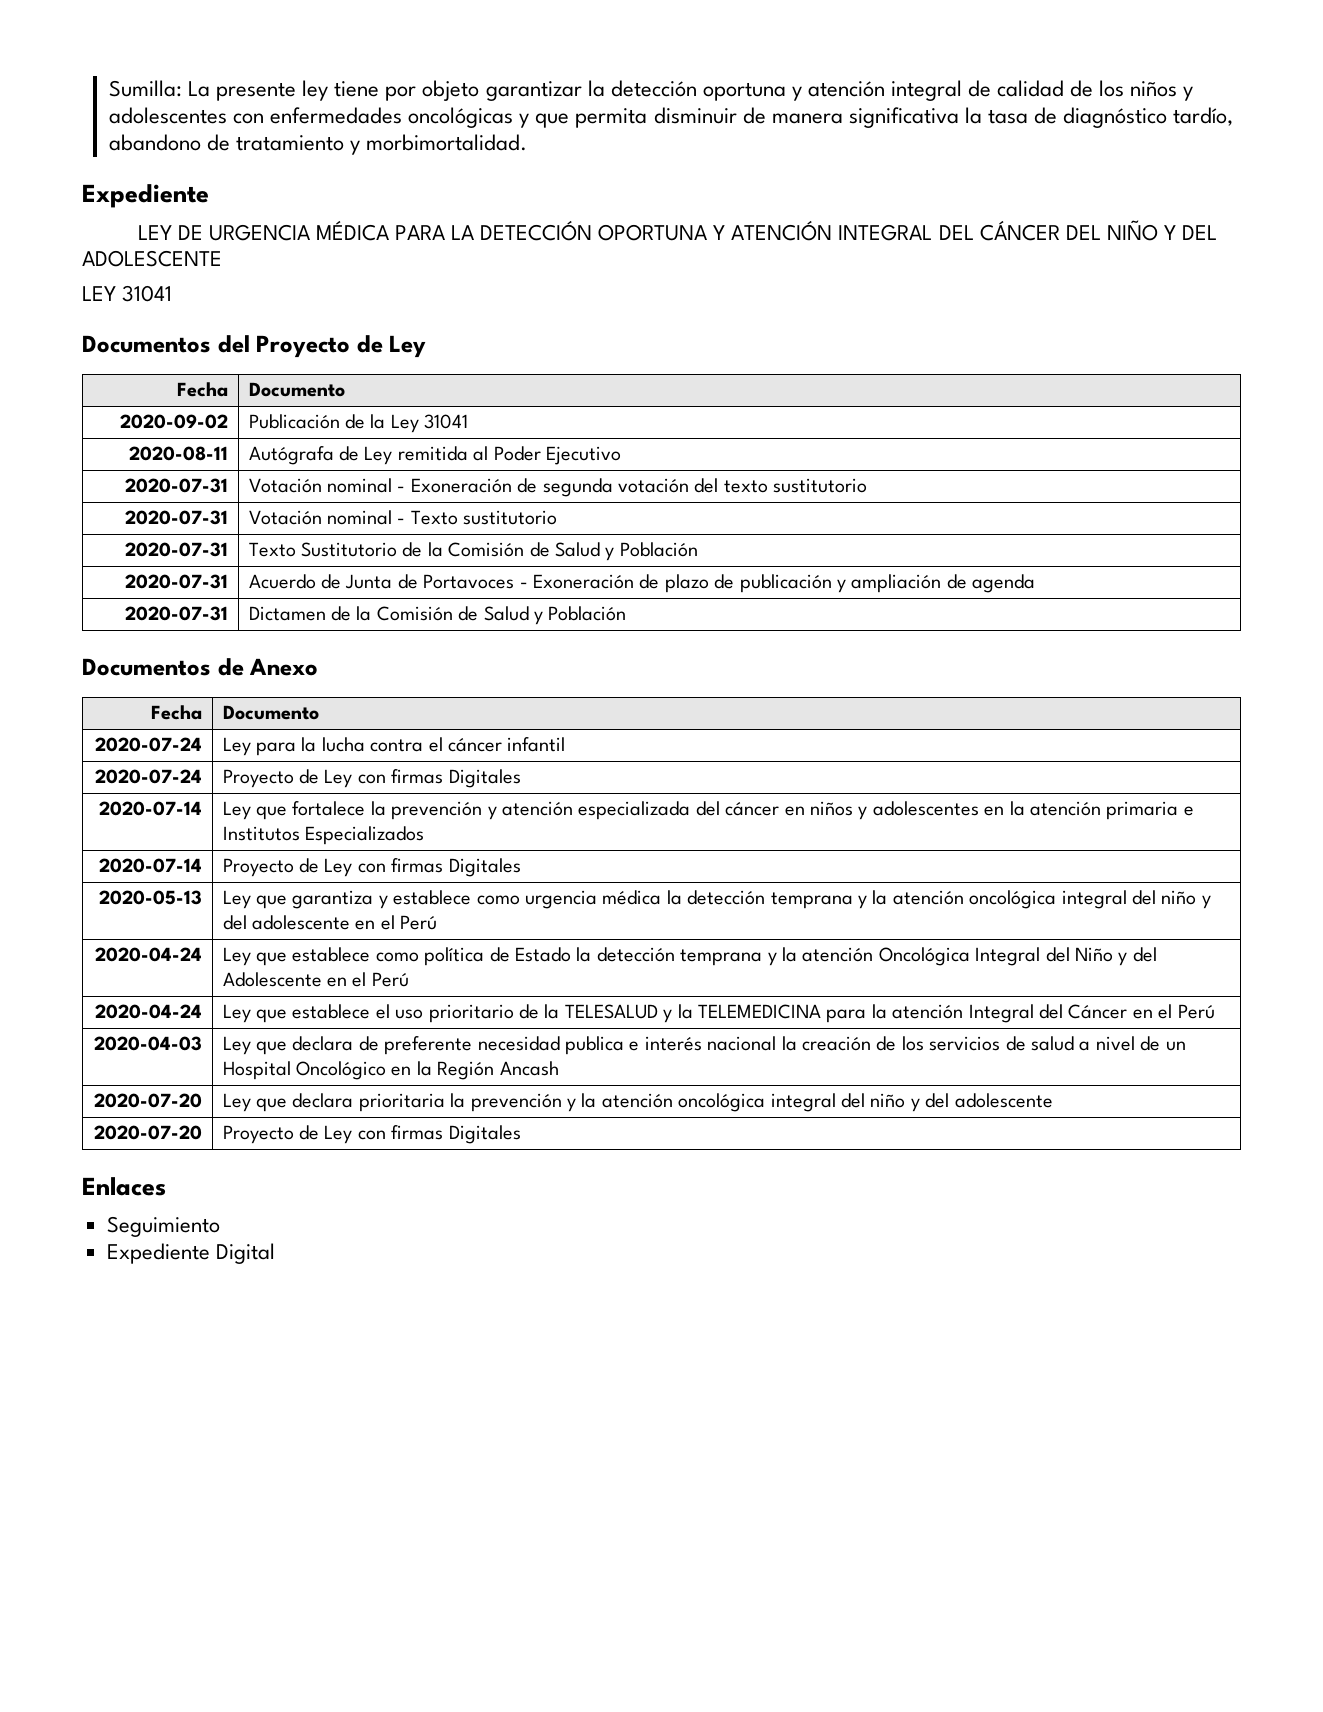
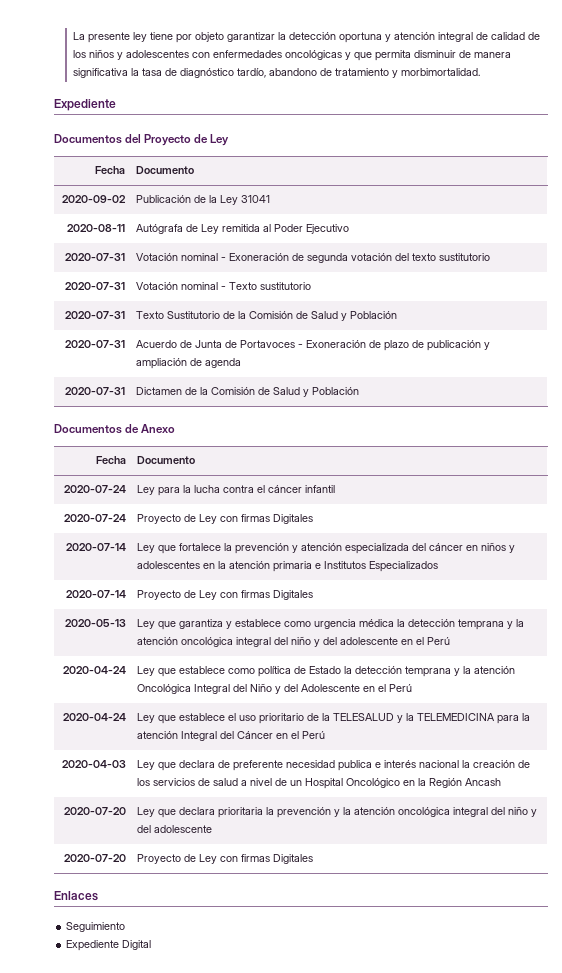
[109,80,183,97] Sumilla: -> (72, 36) none
[137,220,1217,241] [82,250,222,267] [82,285,173,302] // LEY DE URGENCIA MÉDICA PARA LA DETECCIÓN OPORTUNA Y ATENCIÓN INTEGRAL DEL CÁNCER DEL NIÑO Y DEL ADOLESCENTE // LEY 31041 -> (116, 105) none

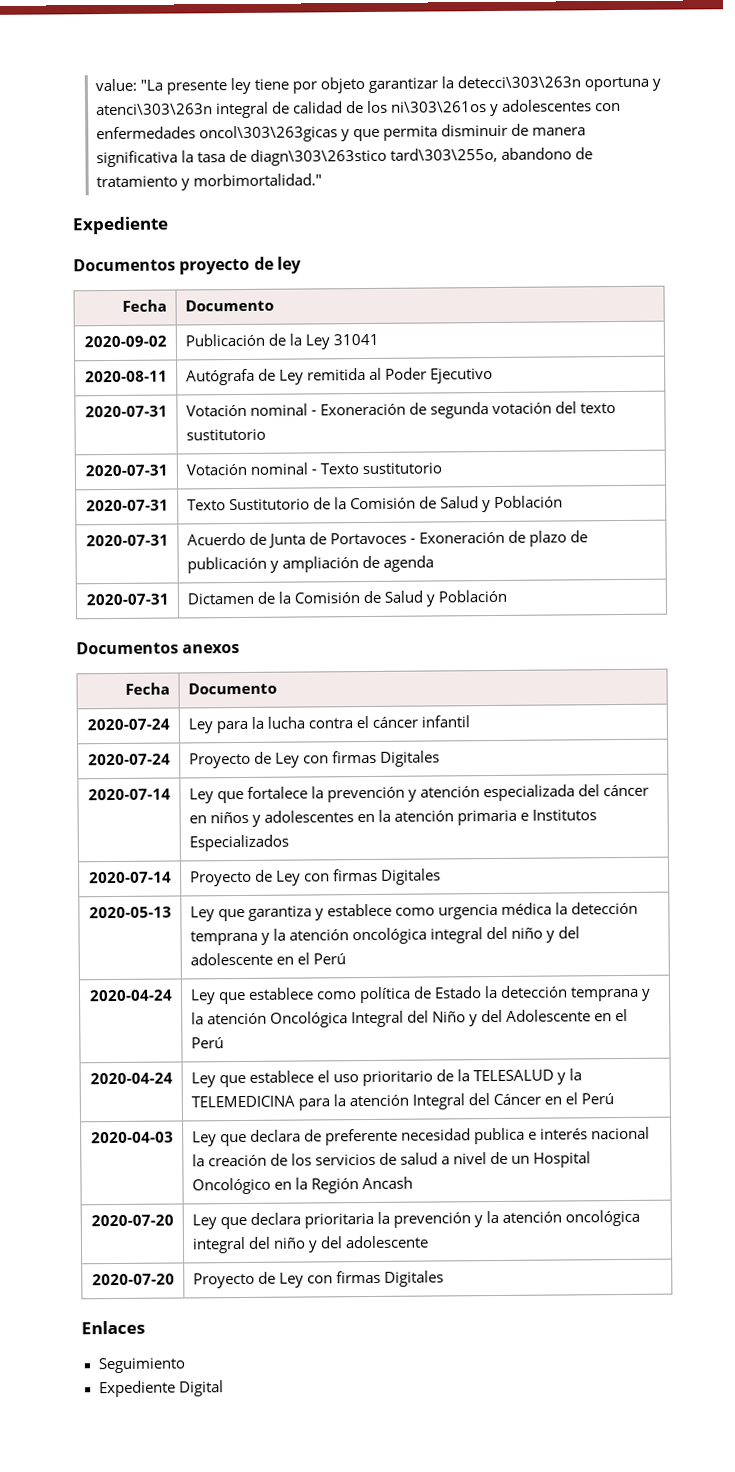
[72,32,85,40] La -> [94,78,163,92] value: "La
[288,32,336,40] detección -> [457,75,582,89] detecci\303\263n
[393,32,435,40] atención -> [95,103,213,116] atenci\303\263n
[88,49,114,58] niños -> [391,101,488,113] ni\303\261os
[284,50,342,60] oncológicas -> [198,125,338,143] oncol\303\263gicas
[179,68,266,78] diagnóstico tardío, -> [250,147,499,166] diagn\303\263stico tard\303\255o,
[400,68,480,76] morbimortalidad. -> [192,173,322,187] morbimortalidad."
[125,134,230,146] del Proyecto de Ley -> [179,256,302,275] proyecto de ley
[125,424,176,433] de Anexo -> [182,643,241,654] anexos

